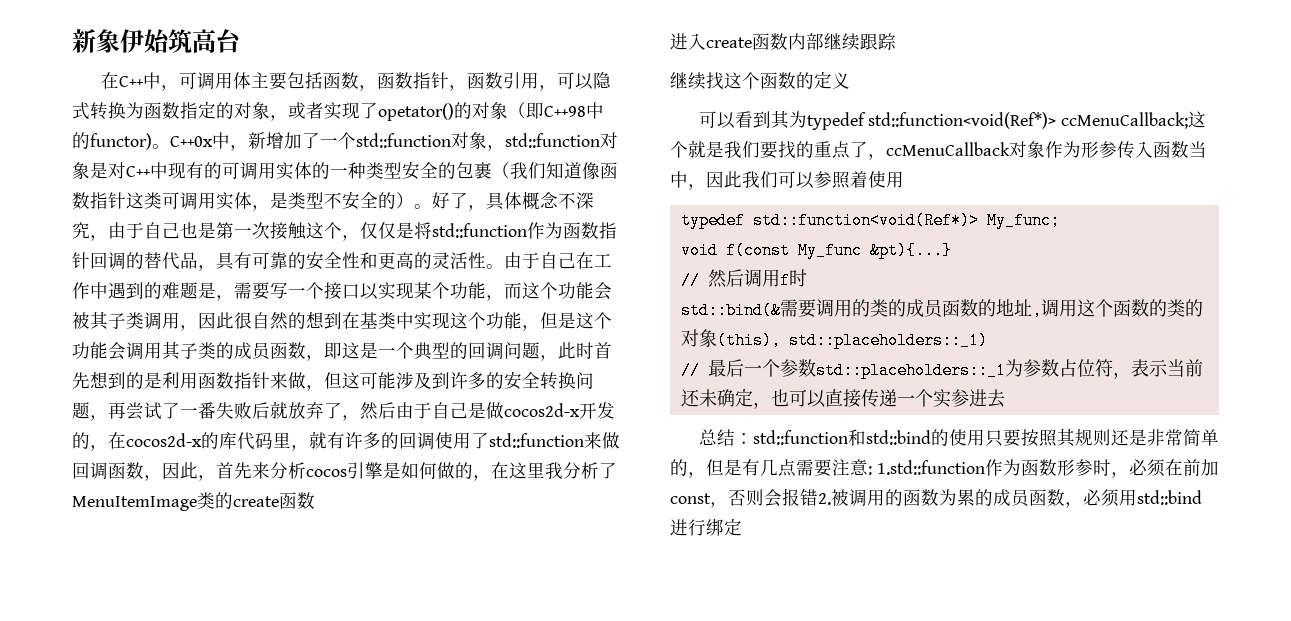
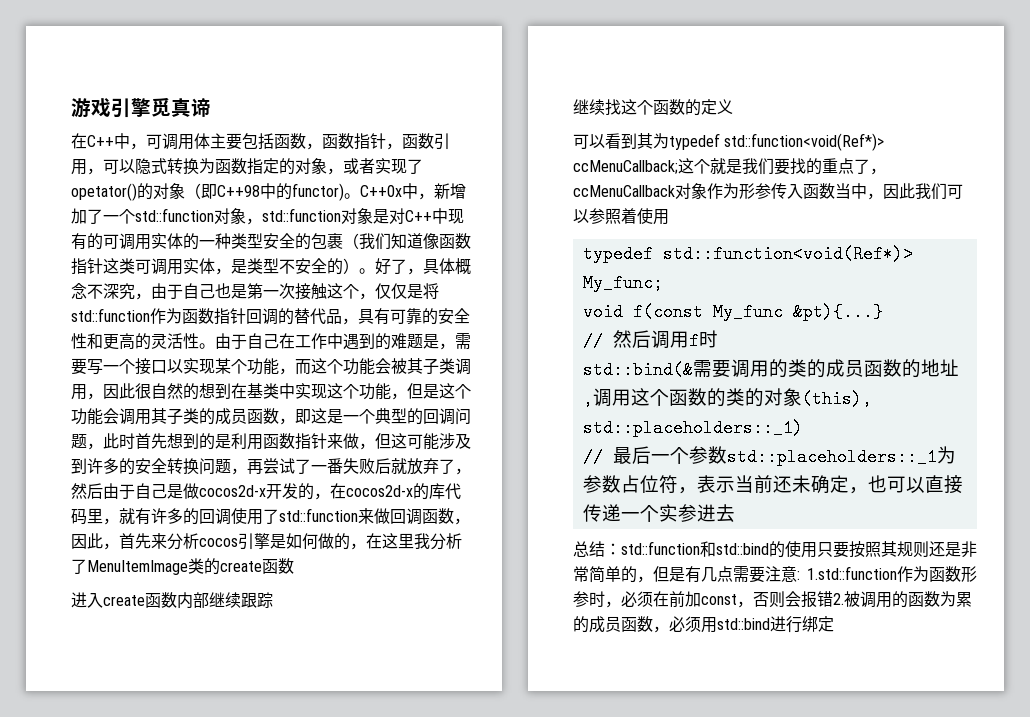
[72,29,241,53] 新象伊始筑高台 -> [71,97,211,118] 游戏引擎觅真谛

